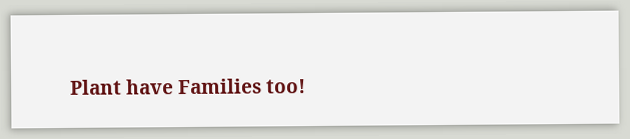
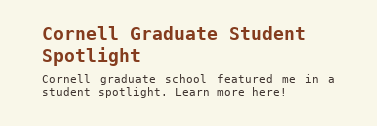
[70,78,307,95] Plant have Families too! -> [42,26,306,40] [42,47,141,66] [42,74,335,85] [42,87,287,98] Cornell Graduate Student Spotlight // Cornell graduate school featured me in a student spotlight. Learn more here!

